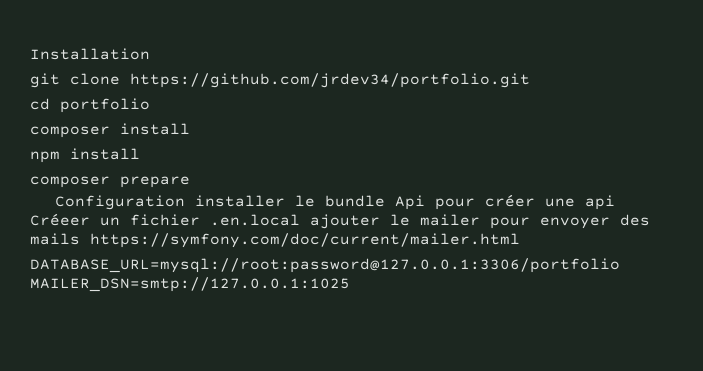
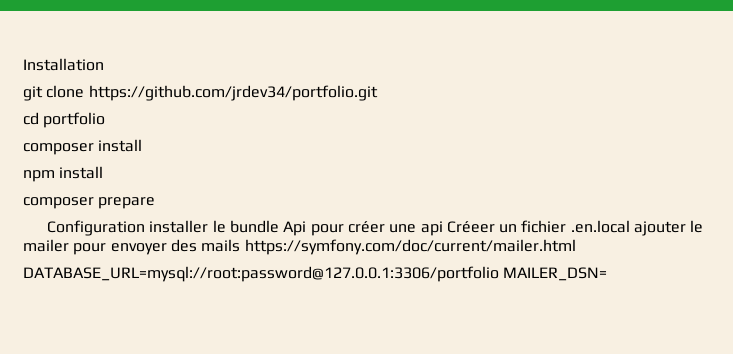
[30,277,350,292] MAILER_DSN=smtp://127.0.0.1:1025 -> [503,267,608,281] MAILER_DSN=

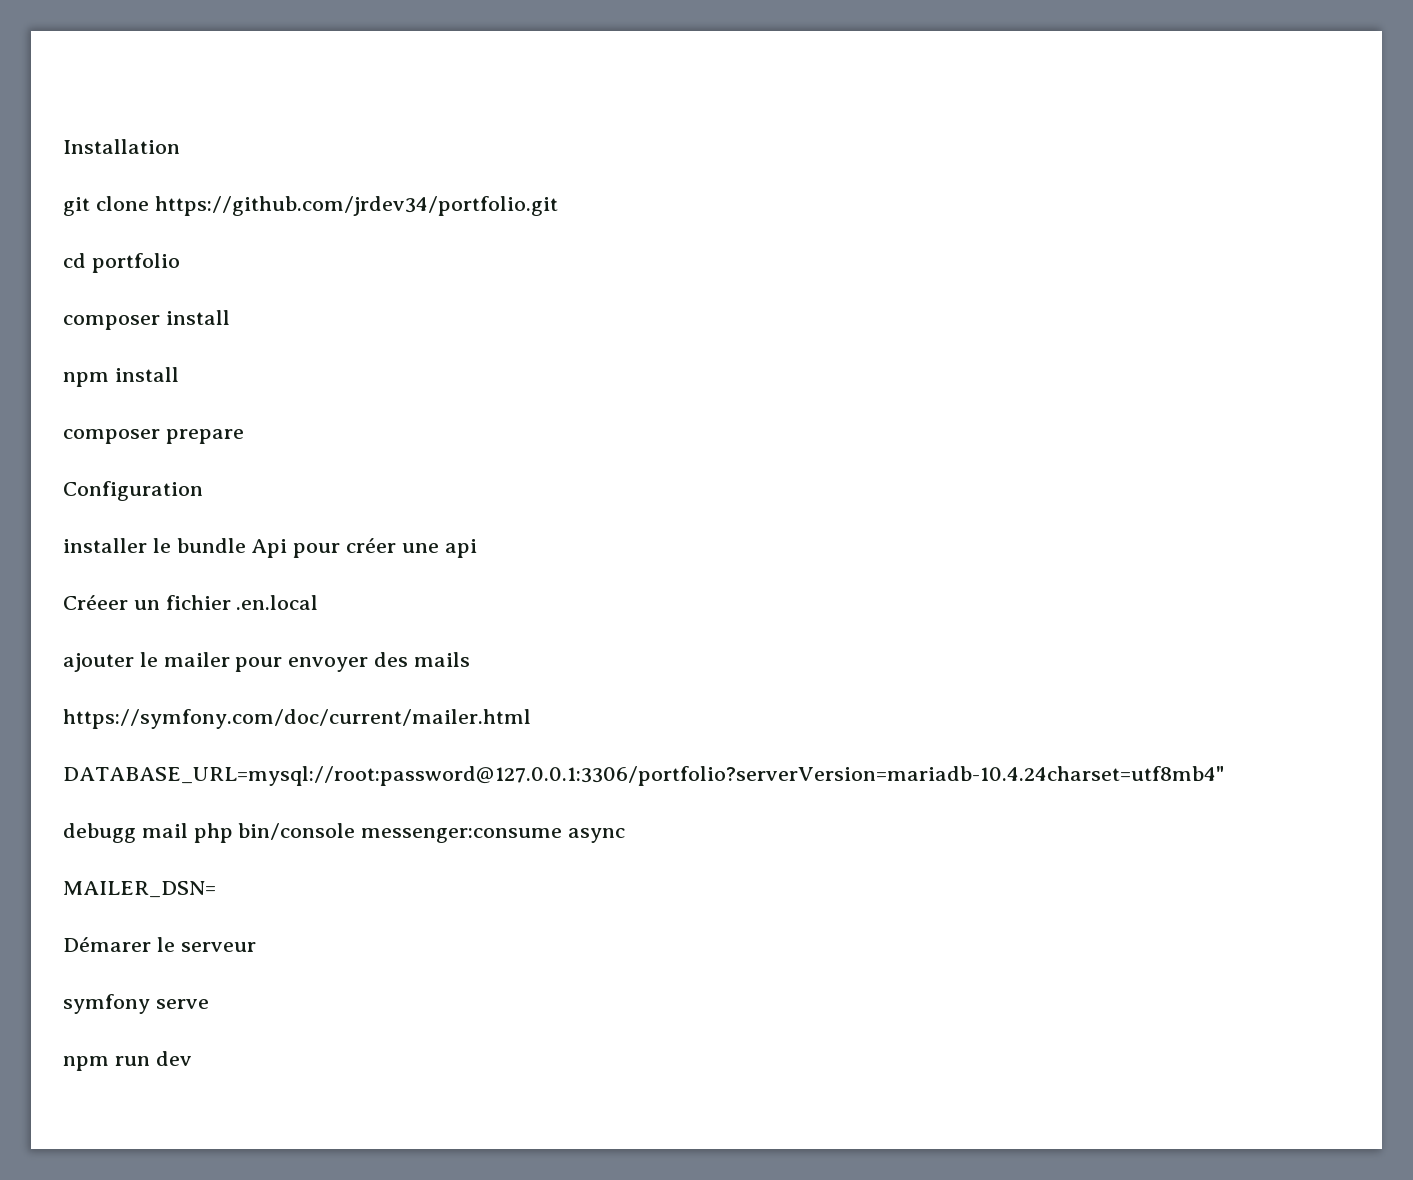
(145, 228) none -> (203, 491) //
(443, 228) none -> (477, 548) //
(630, 226) none -> (319, 602) //
(241, 245) none -> (470, 659) //
[23,266,608,282] DATABASE_URL=mysql://root:password@127.0.0.1:3306/portfolio MAILER_DSN= -> [63,766,1224,786] [63,823,626,843] [63,881,216,898] [63,937,256,952] [63,994,209,1014] [63,1051,192,1071] DATABASE_URL=mysql://root:password@127.0.0.1:3306/portfolio?serverVersion=mariadb-10.4.24charset=utf8mb4" // debugg mail php bin/console messenger:consume async // MAILER_DSN= // Démarer le serveur // symfony serve // npm run dev

